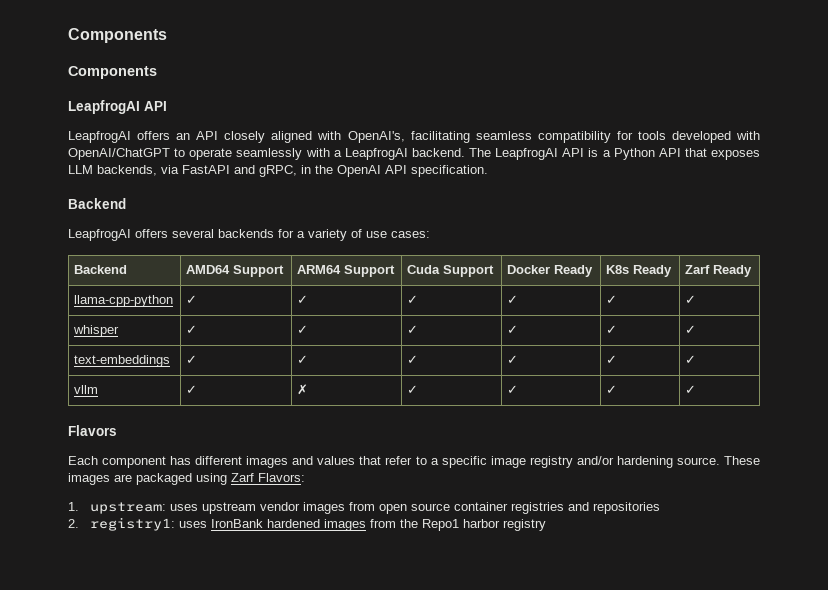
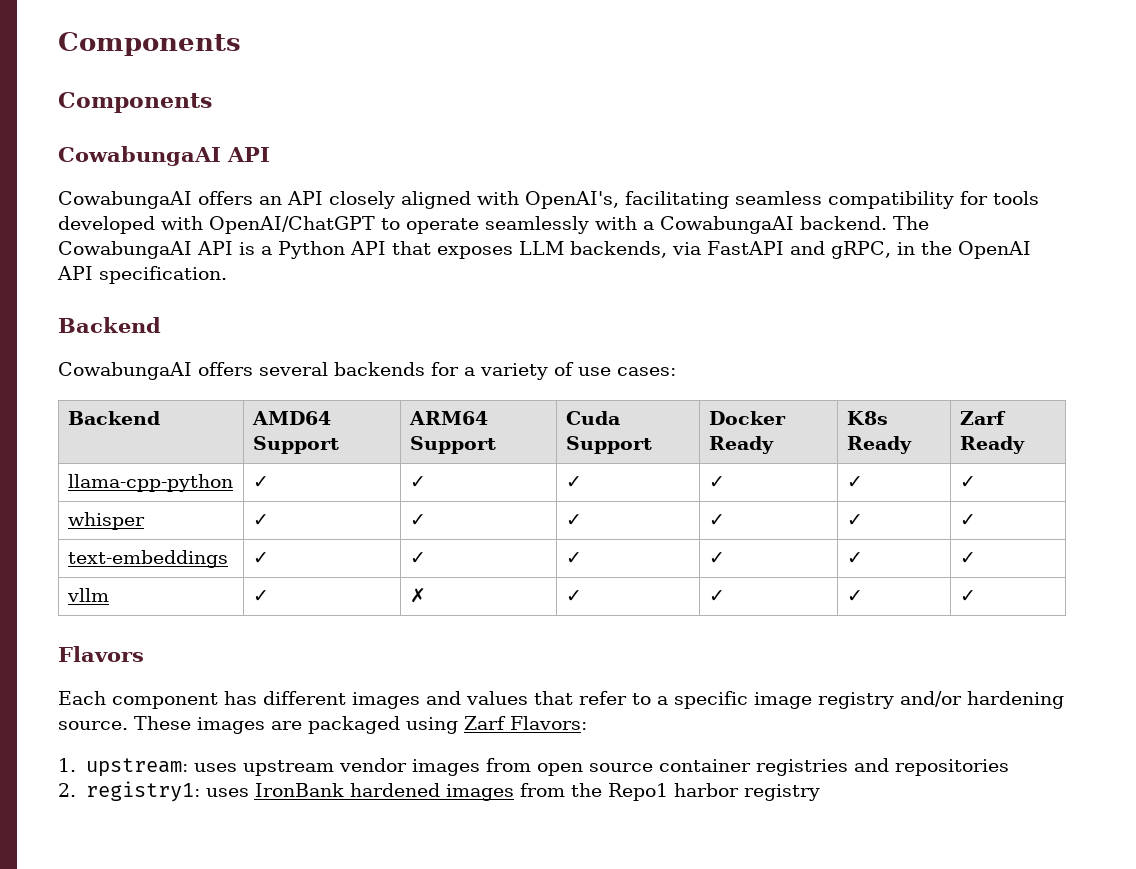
[68,100,140,114] LeapfrogAI -> [58,146,221,166] CowabungaAI
[68,131,131,143] LeapfrogAI -> [58,191,192,209] CowabungaAI
[344,148,408,160] LeapfrogAI -> [660,216,794,234] CowabungaAI
[495,148,559,160] LeapfrogAI -> [58,241,192,259] CowabungaAI
[68,229,131,241] LeapfrogAI -> [58,362,192,380] CowabungaAI

